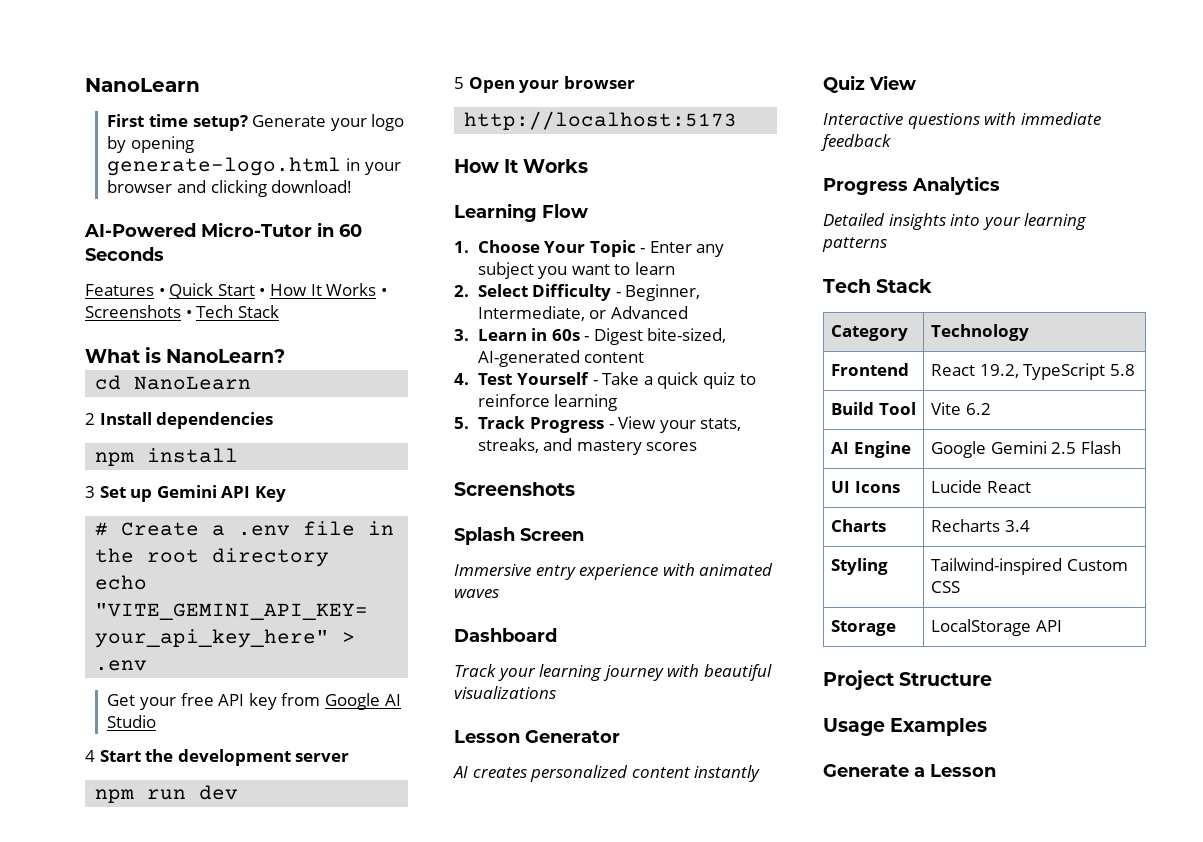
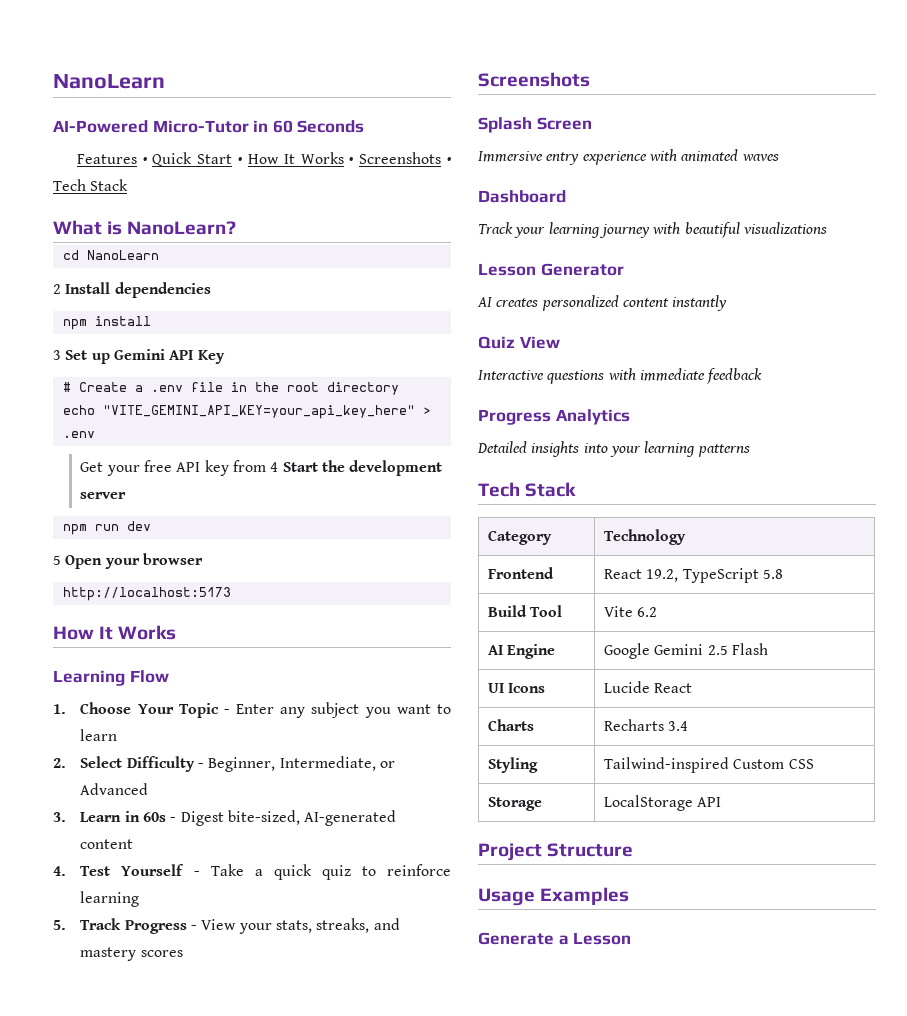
[85,78,200,92] [107,114,405,131] [107,136,194,153] [107,157,401,176] [107,180,353,197] NanoLearn // First time setup? Generate your logo by opening generate-logo.html in your browser and clicking download! -> [53,74,165,89] NanoLearn
[324,693,401,710] [107,715,157,728] Google AI Studio // -> (267, 466) none

